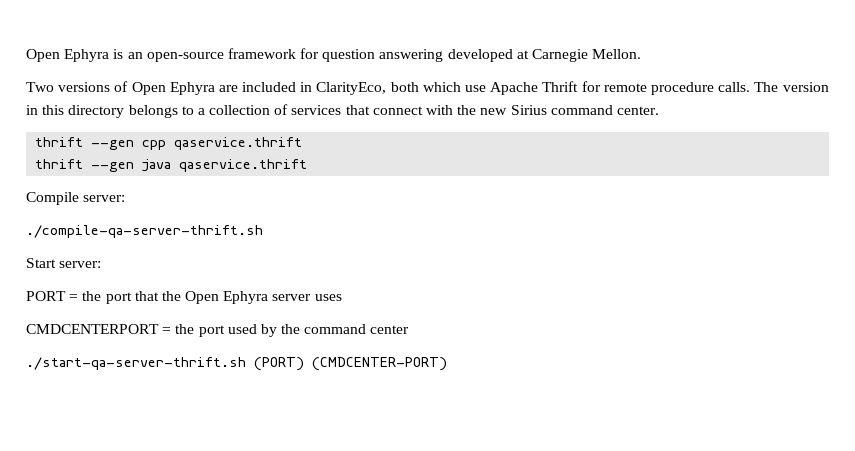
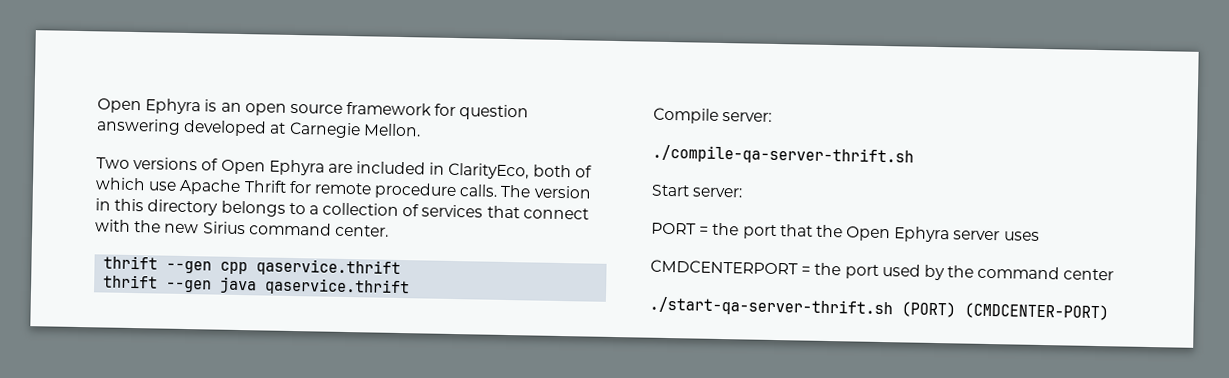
[146,52,224,62] open-source -> [244,103,343,116] open source
(419, 87) none -> [574,165,592,178] of

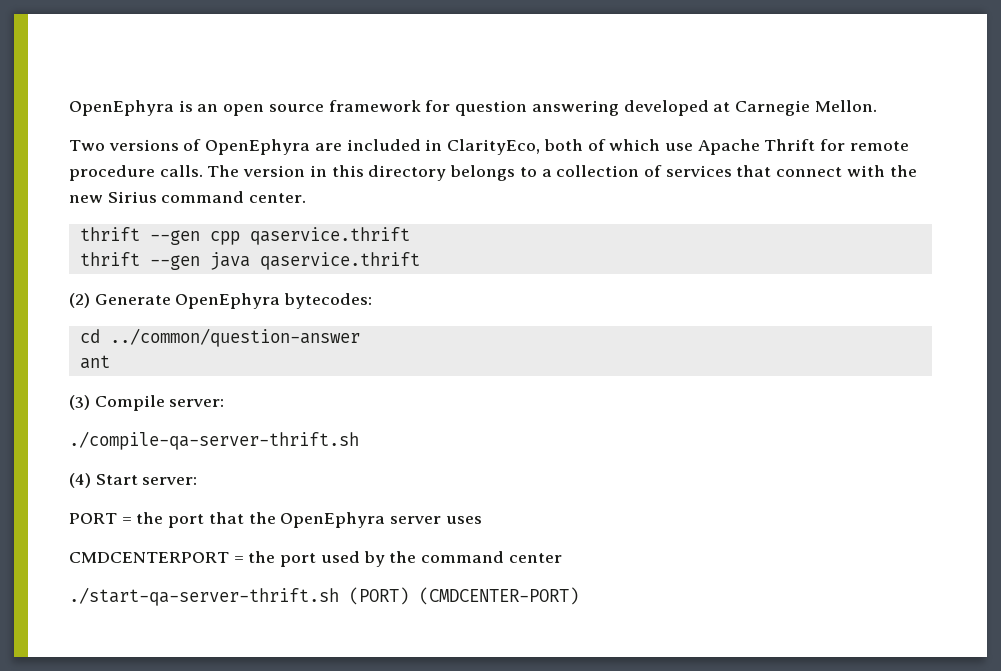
[97,98,202,115] Open Ephyra -> [69,100,174,116] OpenEphyra
[220,159,325,176] Open Ephyra -> [205,139,311,155] OpenEphyra
(411, 287) none -> [69,293,373,309] [79,328,360,347] [79,355,110,369] [69,395,90,410] (2) Generate OpenEphyra bytecodes: // cd ../common/question-answer // ant // (3)
(914, 155) none -> [69,473,91,488] (4)
[846,226,951,243] Open Ephyra -> [280,512,386,528] OpenEphyra

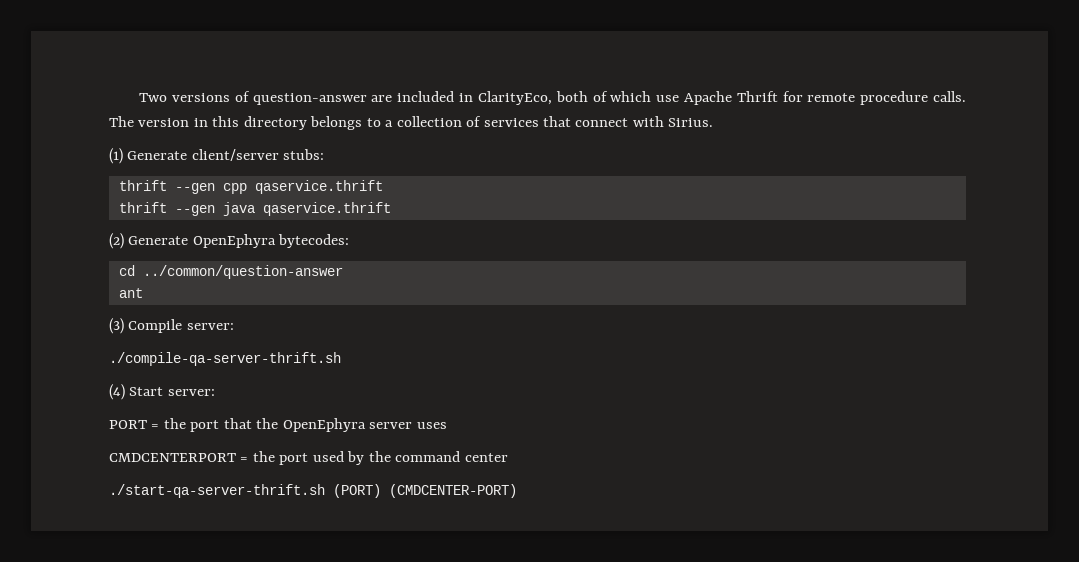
[69,100,877,116] OpenEphyra is an open source framework for question answering developed at Carnegie Mellon. // -> (139, 97) none
[205,139,311,155] OpenEphyra -> [252,93,367,105] question-answer
[889,165,917,177] [69,191,307,203] the new Sirius command center. -> [668,118,714,127] [109,148,325,164] Sirius. // (1) Generate client/server stubs:

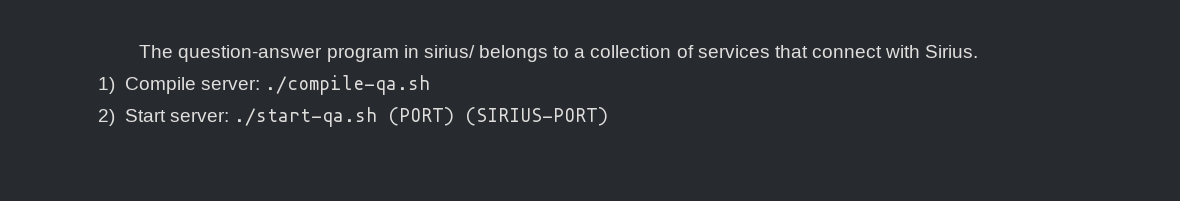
[139,91,967,105] [109,116,307,130] Two versions of question-answer are included in ClarityEco, both of which use Apache Thrift for remote procedure calls. The version in this directory -> [139,45,475,62] The question-answer program in sirius/
[109,148,325,164] [118,180,383,194] [118,202,391,216] [109,233,350,249] [118,265,343,279] [118,288,143,298] [109,318,124,334] (1) Generate client/server stubs: // thrift --gen cpp qaservice.thrift // thrift --gen java qaservice.thrift // (2) Generate OpenEphyra bytecodes: // cd ../common/question-answer // ant // (3) -> [98,77,115,94] 1)
[109,352,341,366] [109,384,125,400] // ./compile-qa-server-thrift.sh // (4) -> [264,75,430,95] [98,109,115,126] ./compile-qa.sh // 2)
[109,418,447,432] [109,451,508,465] [109,484,517,498] // PORT = the port that the OpenEphyra server uses // CMDCENTERPORT = the port used by the command center // ./start-qa-server-thrift.sh (PORT) (CMDCENTER-PORT) -> [233,107,608,127] ./start-qa.sh (PORT) (SIRIUS-PORT)

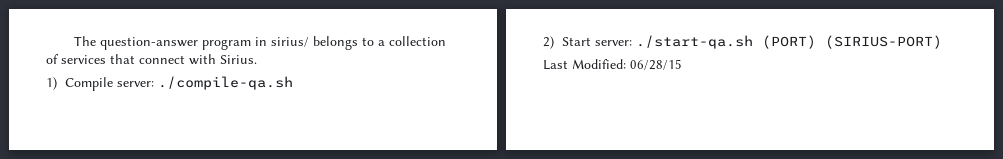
(608, 116) none -> [543,59,682,70] // Last Modified: 06/28/15

